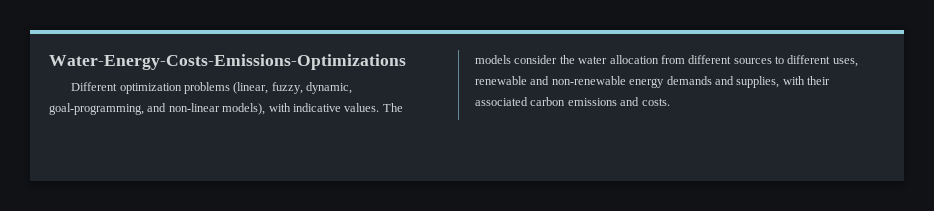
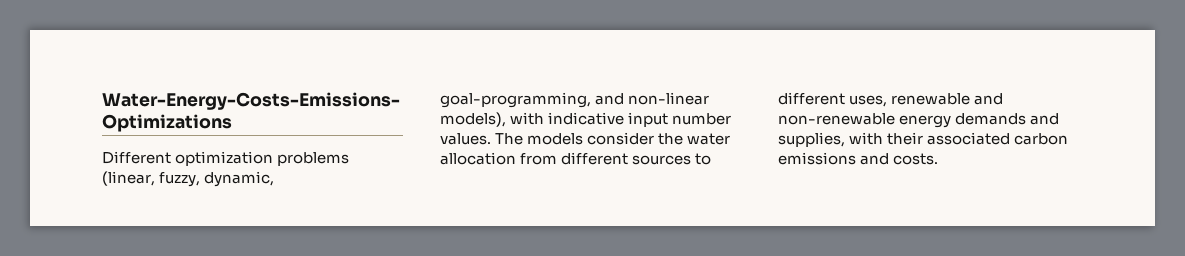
(341, 107) none -> [628,112,732,127] input number

